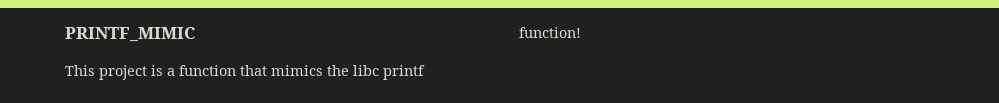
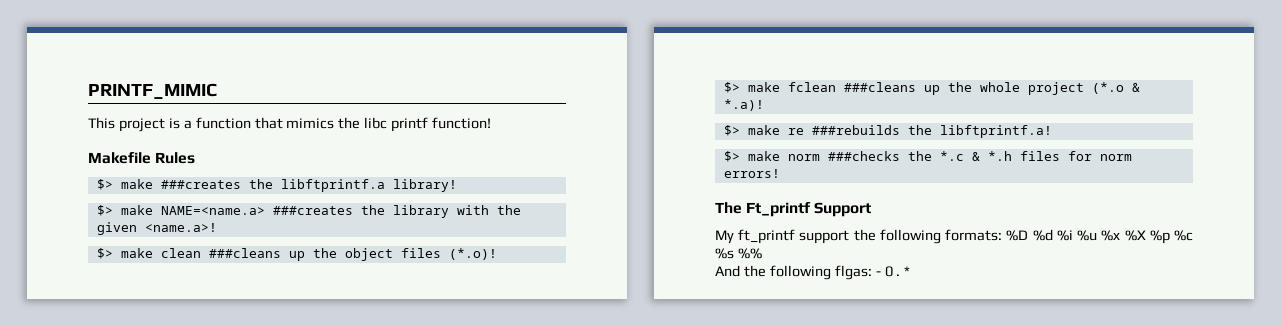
(581, 32) none -> [88,152,196,164] [96,179,457,192] [96,205,521,218] [96,222,217,235] [96,248,497,261] [723,82,1140,95] [723,99,764,111] [723,125,1052,138] [723,151,1132,162] [723,169,780,178] [715,202,872,217] [715,229,1193,244] [715,248,762,259] [715,265,911,280] // Makefile Rules // $> make ###creates the libftprintf.a library! // $> make NAME=<name.a> ###creates the library with the given <name.a>! // $> make clean ###cleans up the object files (*.o)! // $> make fclean ###cleans up the whole project (*.o & *.a)! // $> make re ###rebuilds the libftprintf.a! // $> make norm ###checks the *.c & *.h files for norm errors! // The Ft_printf Support // My ft_printf support the following formats: %D %d %i %u %x %X %p %c %s %% // And the following flgas: - 0 . *

